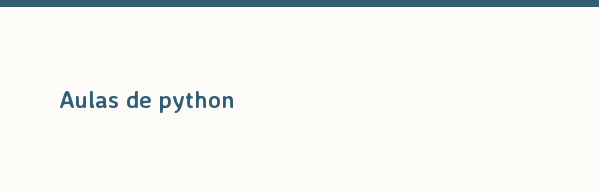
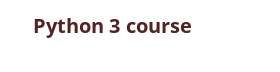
[59,91,235,113] Aulas de python -> [33,18,192,38] Python 3 course

